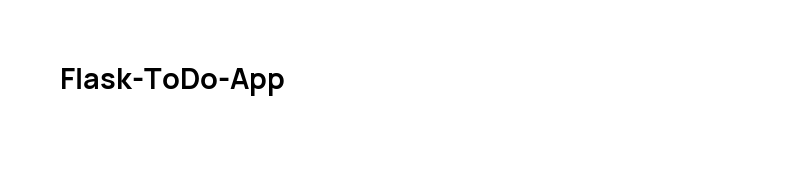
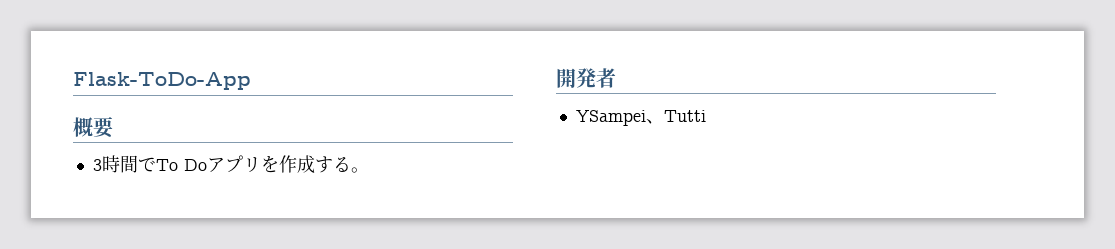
(285, 82) none -> [73,117,114,138] [92,155,369,173] [556,68,616,88] [575,110,706,126] // 概要 // 3時間でTo Doアプリを作成する。 // 開発者 // YSampei、Tutti

